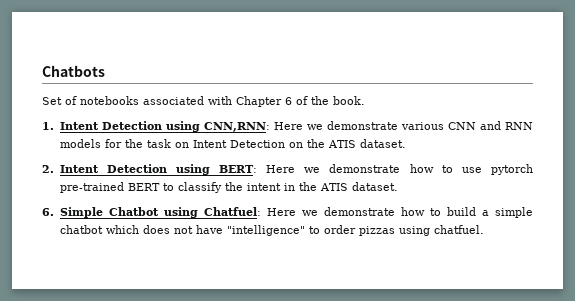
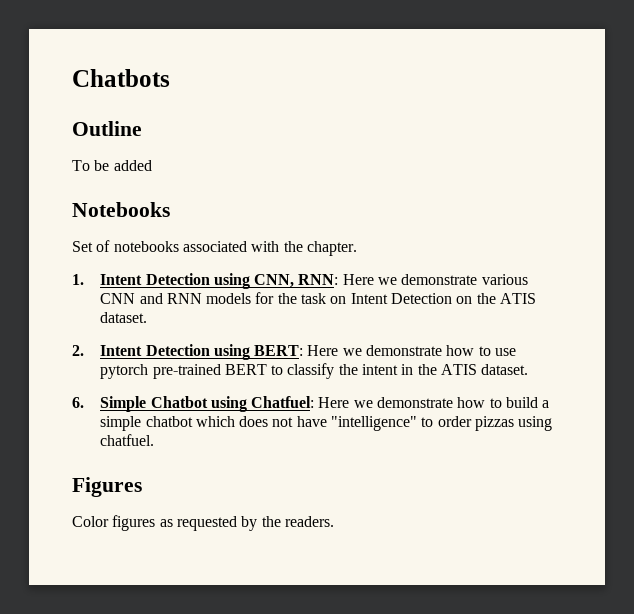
(105, 71) none -> [72,121,142,136] [72,160,152,171] [72,202,170,217] // Outline // To be added // Notebooks
[236,96,365,107] Chapter 6 of the book. -> [283,241,357,256] the chapter.
[203,122,270,132] CNN,RNN: -> [254,274,339,288] CNN, RNN:
(484, 229) none -> [72,477,142,497] [72,515,334,531] // Figures // Color figures as requested by the readers.

